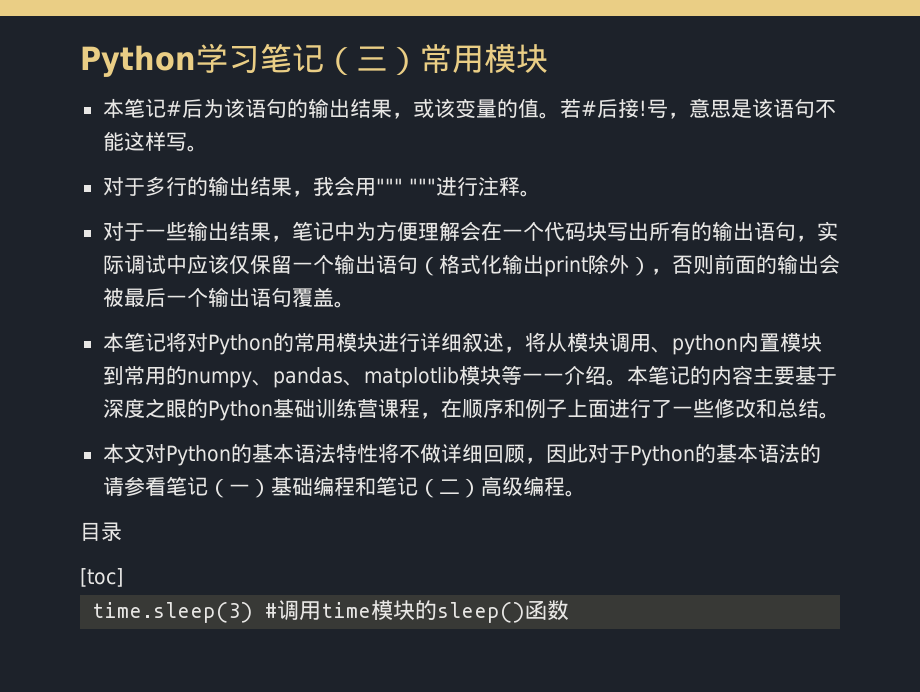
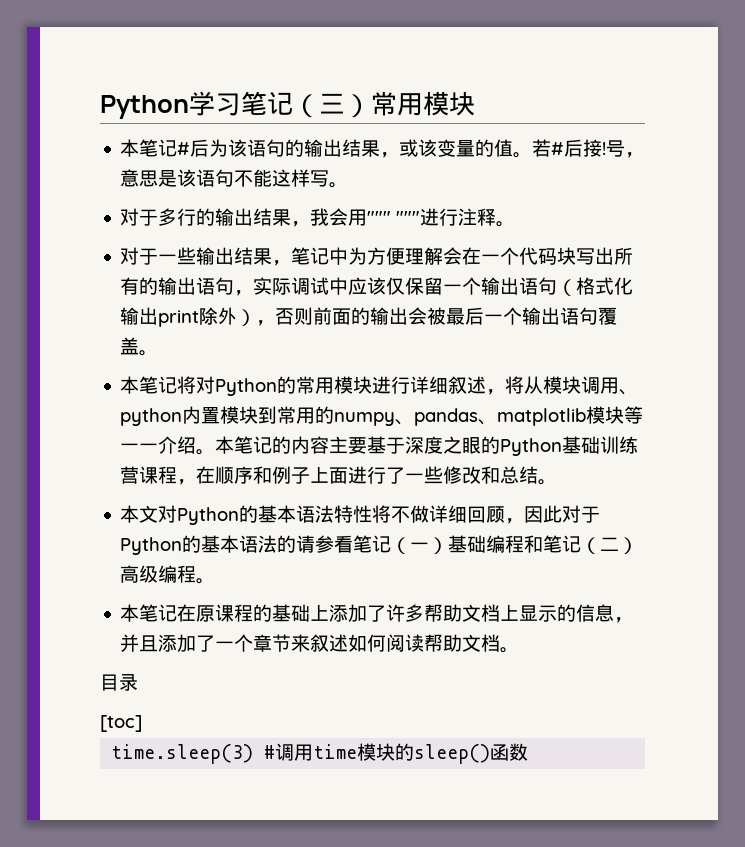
(586, 493) none -> [120,604,634,623] [120,634,520,653] // 本笔记在原课程的基础上添加了许多帮助文档上显示的信息，并且添加了一个章节来叙述如何阅读帮助文档。

